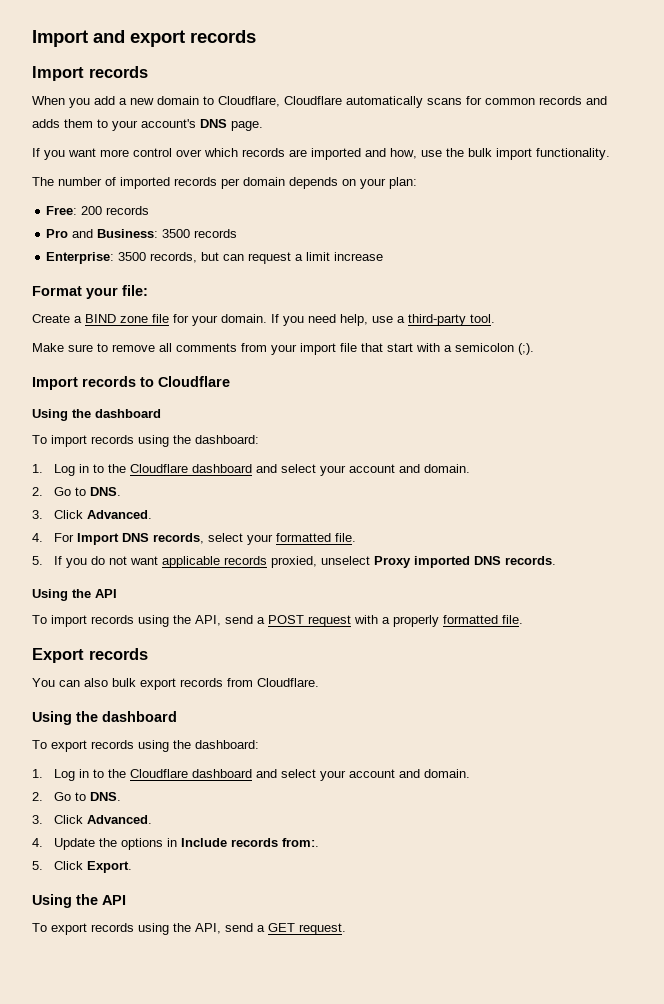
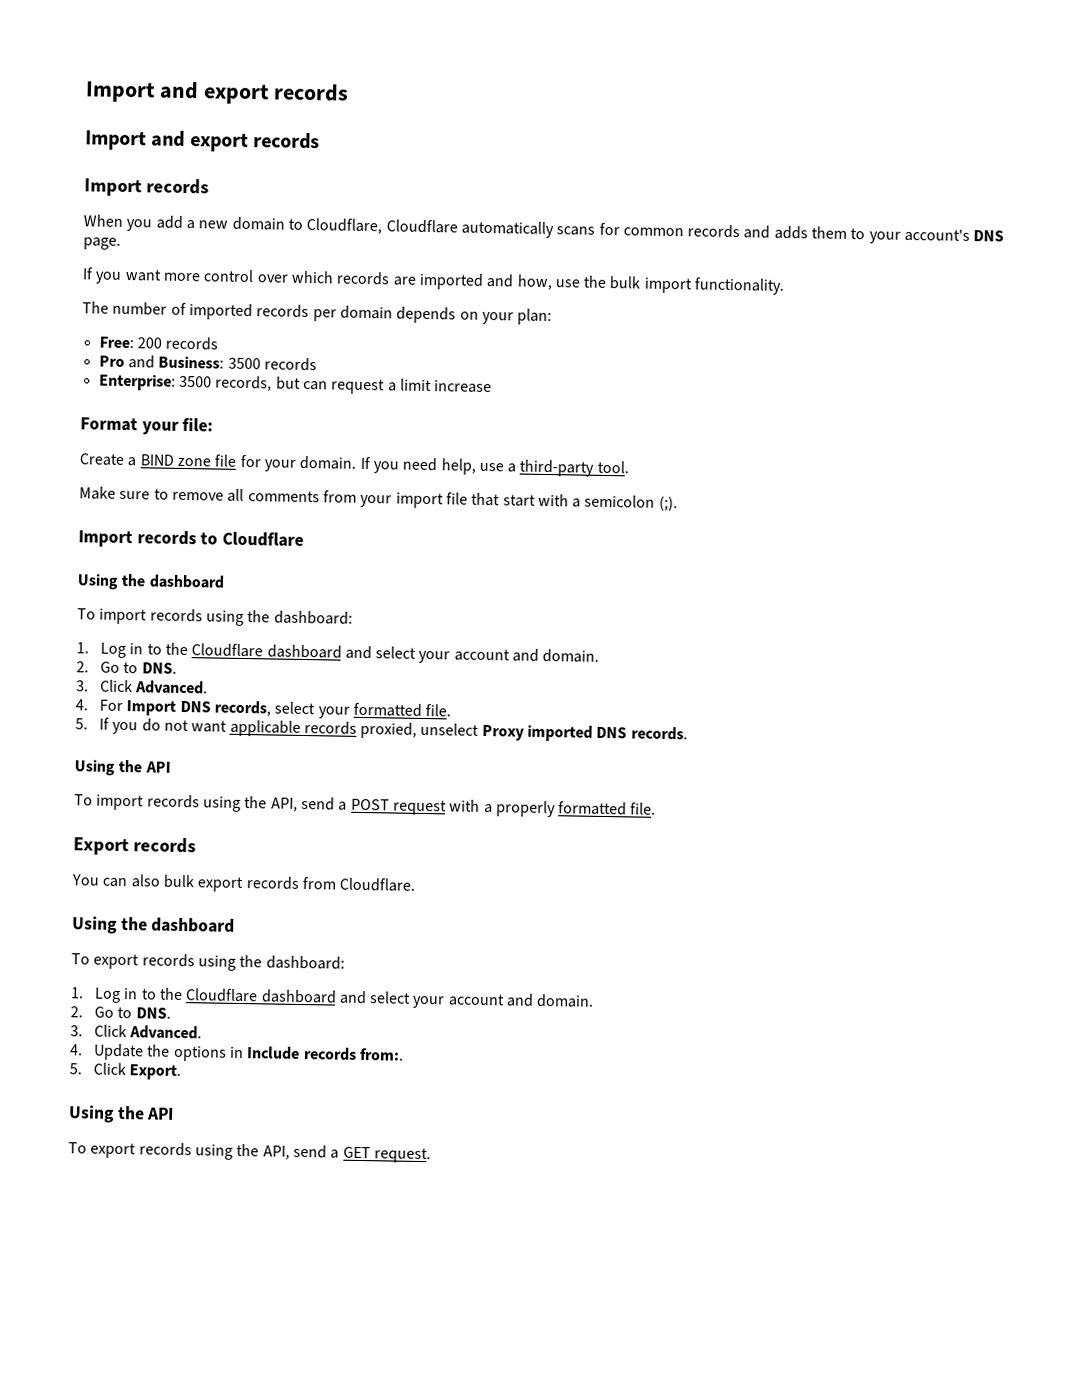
[32,30,256,47] Import and export records -> [85,81,349,105] [85,130,321,153] Import and export records // Import and export records

